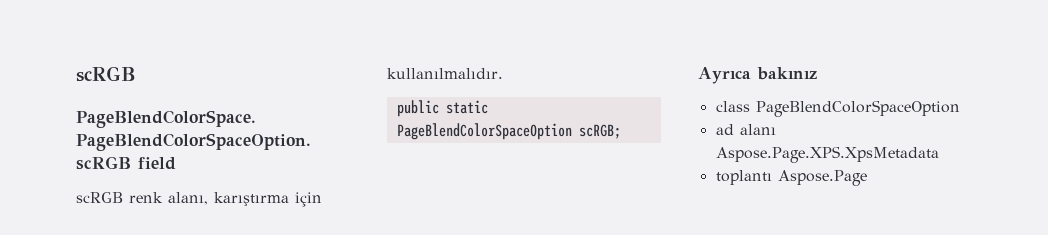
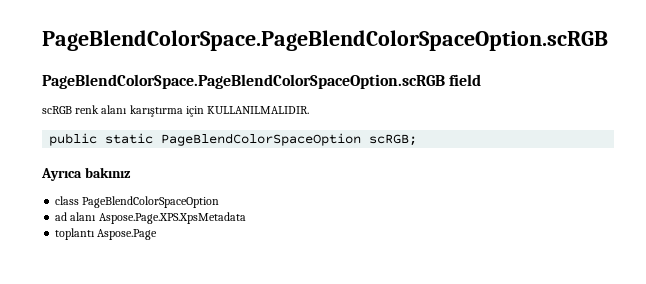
[76,66,136,82] scRGB -> [42,30,608,51] PageBlendColorSpace.PageBlendColorSpaceOption.scRGB
[168,192,208,205] alanı, -> [101,105,128,114] alanı
[387,68,503,79] kullanılmalıdır. -> [207,106,310,114] KULLANILMALIDIR.

